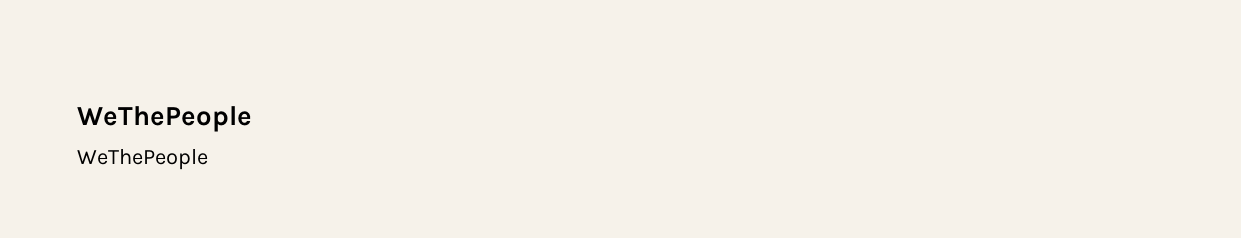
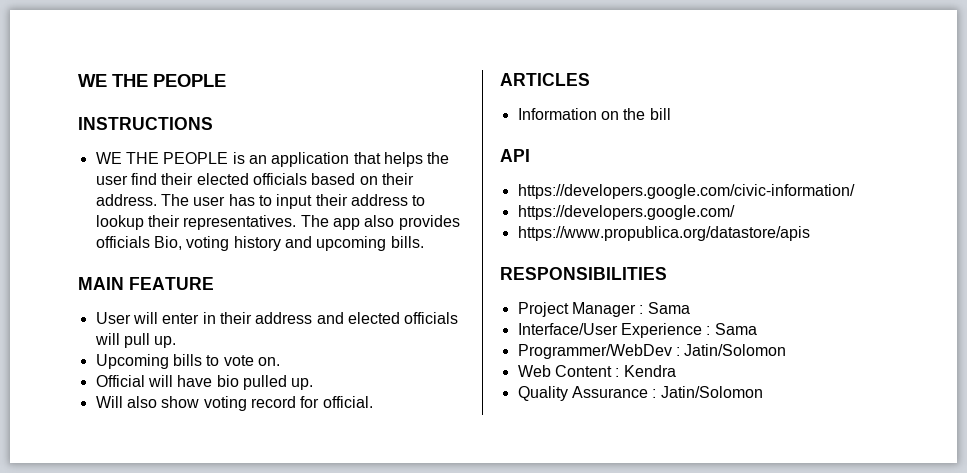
[77,106,252,132] [77,149,208,170] WeThePeople // WeThePeople -> [78,74,226,87] [78,117,213,130] [95,152,450,167] [95,173,414,185] [95,194,426,209] [95,215,460,230] [95,236,424,251] [78,277,214,290] [95,312,459,324] [94,333,177,348] [95,354,280,369] [95,375,314,390] [95,396,373,411] [500,73,590,86] [517,108,671,120] [500,149,530,162] [517,184,855,199] [517,205,735,220] [517,226,810,241] [500,267,667,280] [517,302,690,317] [517,323,757,338] [517,344,787,359] [517,365,676,377] [517,386,763,401] WE THE PEOPLE // INSTRUCTIONS // WE THE PEOPLE is an application that helps the user find their elected officials based on their address. The user has to input their address to lookup their representatives. The app also provides officials Bio, voting history and upcoming bills. // MAIN FEATURE // User will enter in their address and elected officials will pull up. // Upcoming bills to vote on. // Official will have bio pulled up. // Will also show voting record for official. // ARTICLES // Information on the bill // API // https://developers.google.com/civic-information/ // https://developers.google.com/ // https://www.propublica.org/datastore/apis // RESPONSIBILITIES // Project Manager : Sama // Interface/User Experience : Sama // Programmer/WebDev : Jatin/Solomon // Web Content : Kendra // Quality Assurance : Jatin/Solomon

